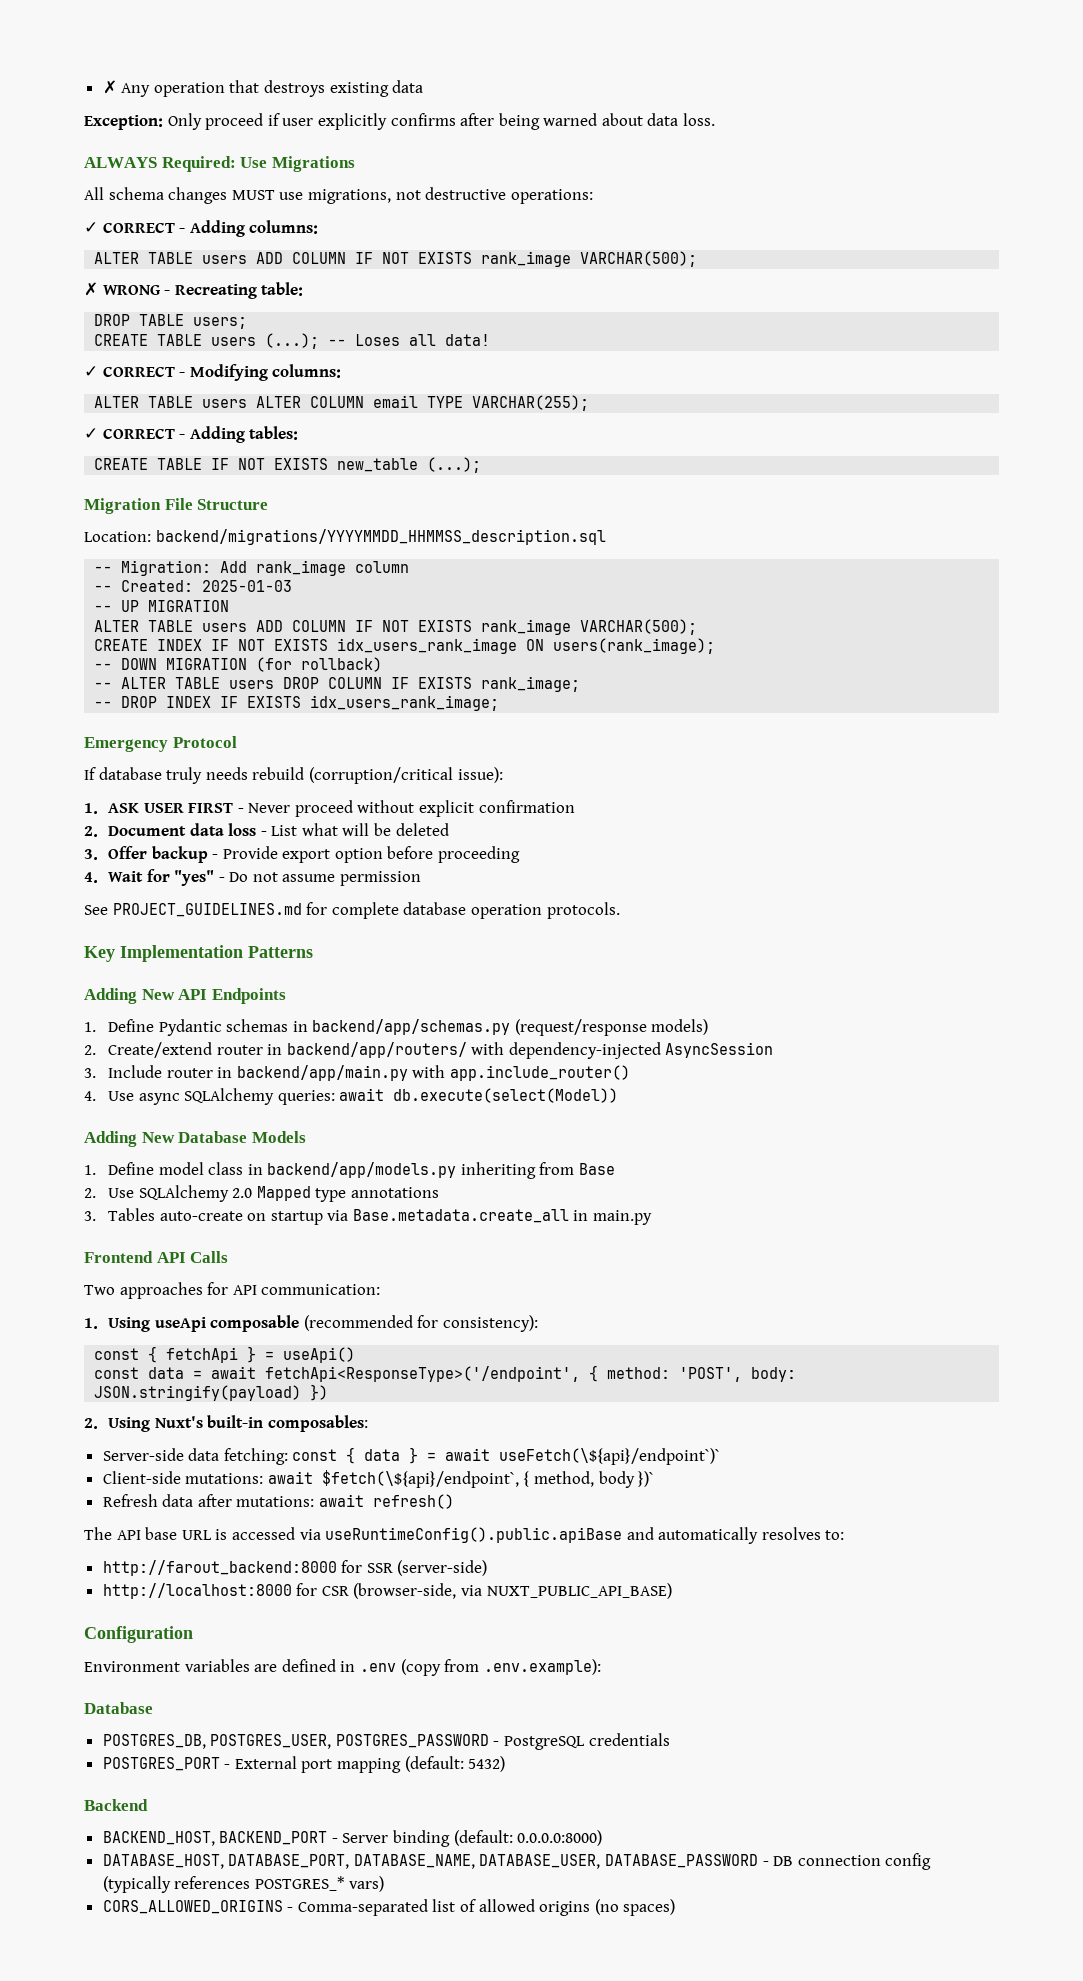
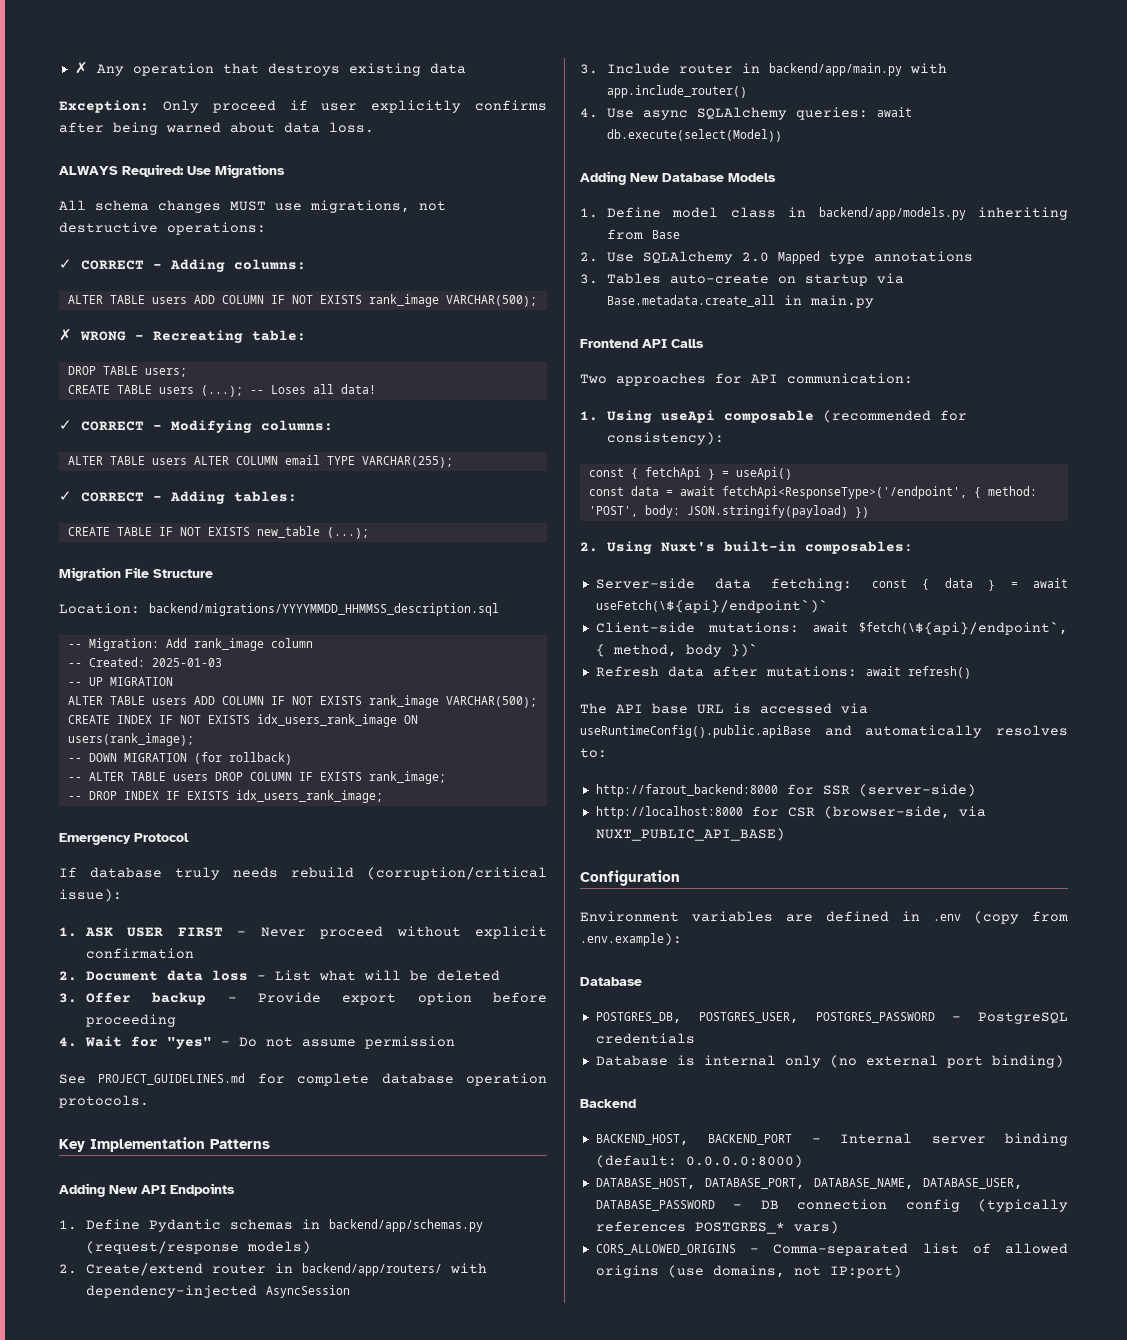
[102,1756,506,1773] POSTGRES_PORT - External port mapping (default: 5432) -> [595,1055,1064,1068] Database is internal only (no external port binding)
[342,1833,389,1843] Server -> [840,1133,986,1144] Internal server
[594,1899,676,1916] (no spaces) -> [667,1265,902,1278] (use domains, not IP:port)

